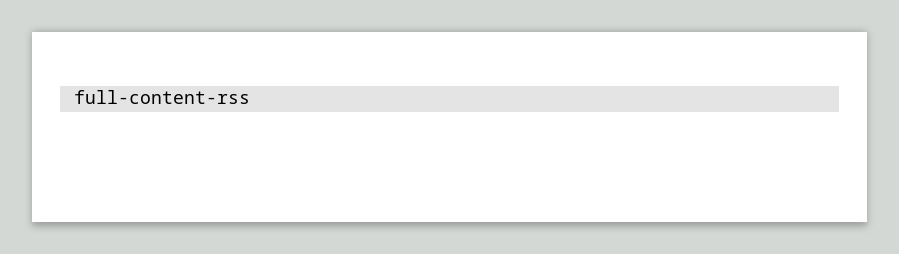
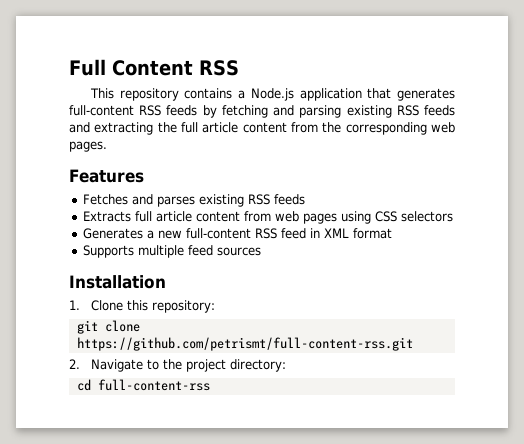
(73, 97) none -> [69,59,239,76] [89,88,455,101] [69,105,456,118] [69,122,455,135] [69,141,107,152] [69,169,144,183] [82,194,305,207] [82,211,453,224] [82,228,392,239] [82,245,261,258] [69,275,166,289] [69,300,216,313] [76,320,140,334] [76,337,413,351] [69,359,287,372] [76,379,91,391] Full Content RSS // This repository contains a Node.js application that generates full-content RSS feeds by fetching and parsing existing RSS feeds and extracting the full article content from the corresponding web pages. // Features // Fetches and parses existing RSS feeds // Extracts full article content from web pages using CSS selectors // Generates a new full-content RSS feed in XML format // Supports multiple feed sources // Installation // 1. Clone this repository: // git clone https://github.com/petrismt/full-content-rss.git // 2. Navigate to the project directory: // cd

